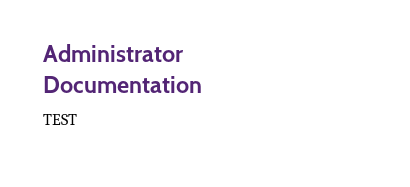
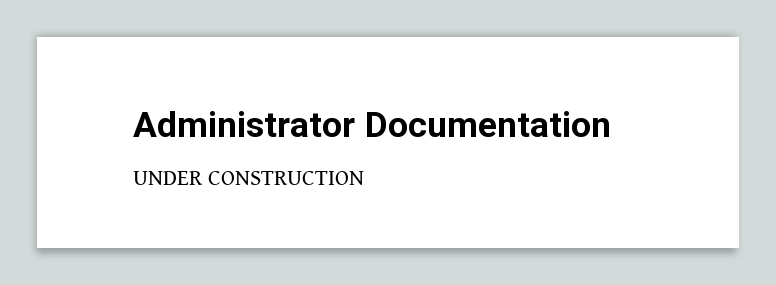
[43,114,77,125] TEST -> [133,171,365,185] UNDER CONSTRUCTION

